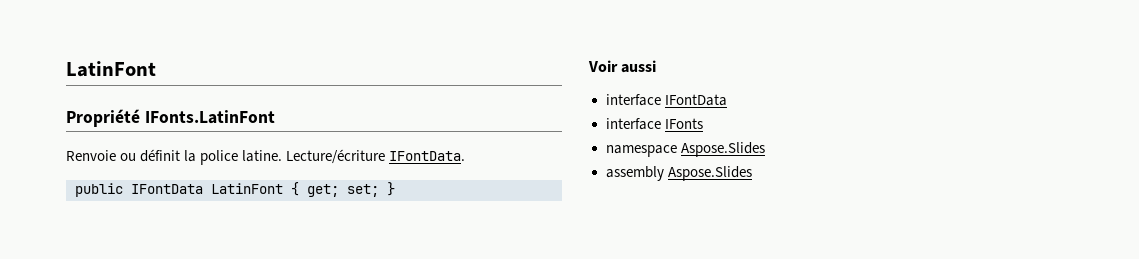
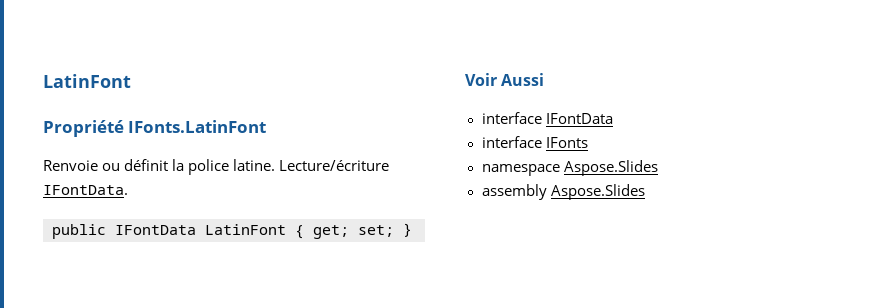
[621,60,657,73] aussi -> [501,73,545,86] Aussi

